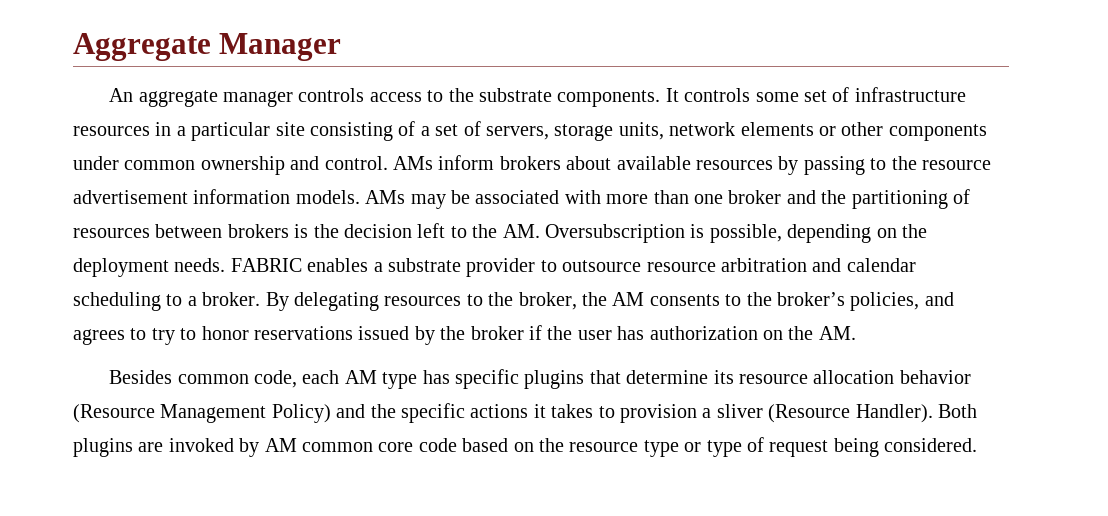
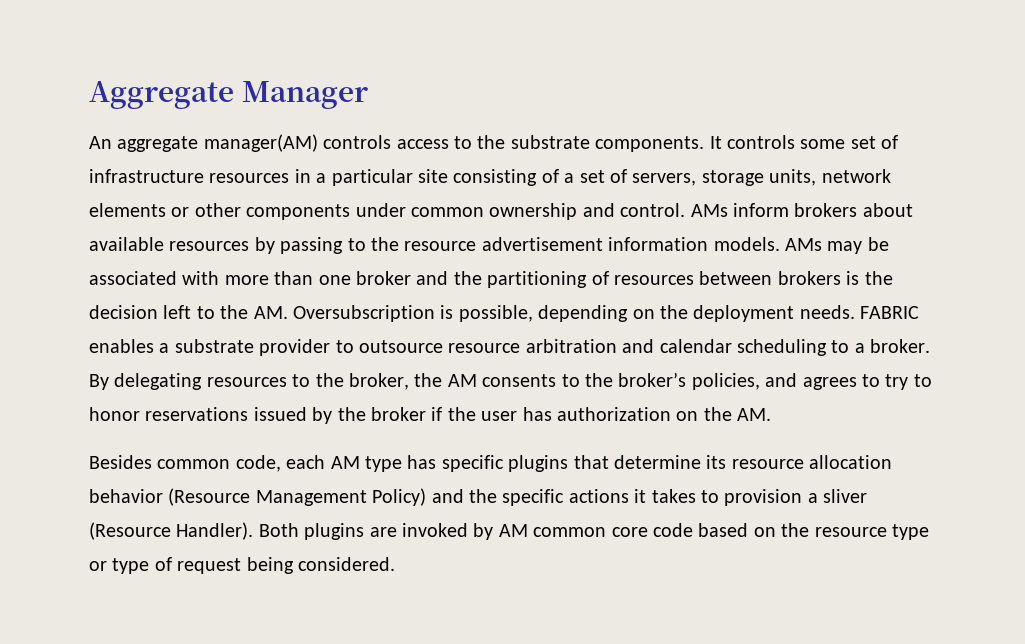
[223,91,294,107] manager -> [203,134,318,152] manager(AM)

